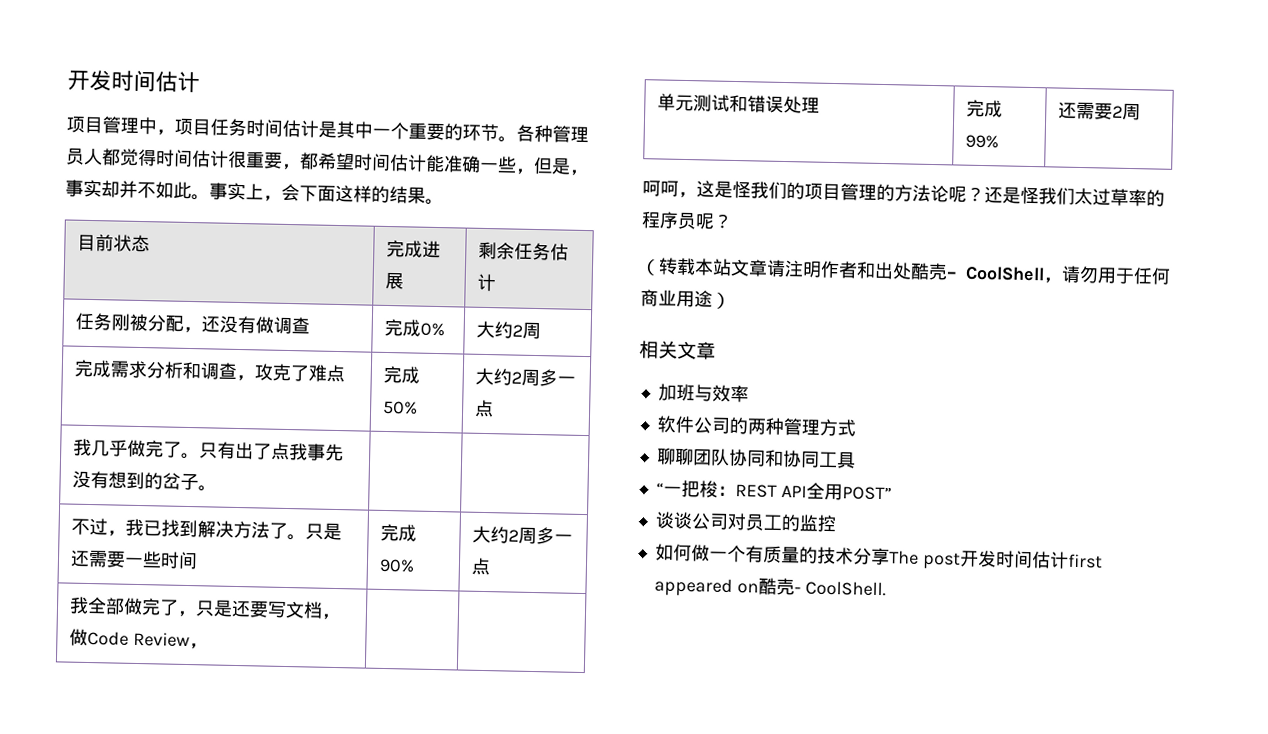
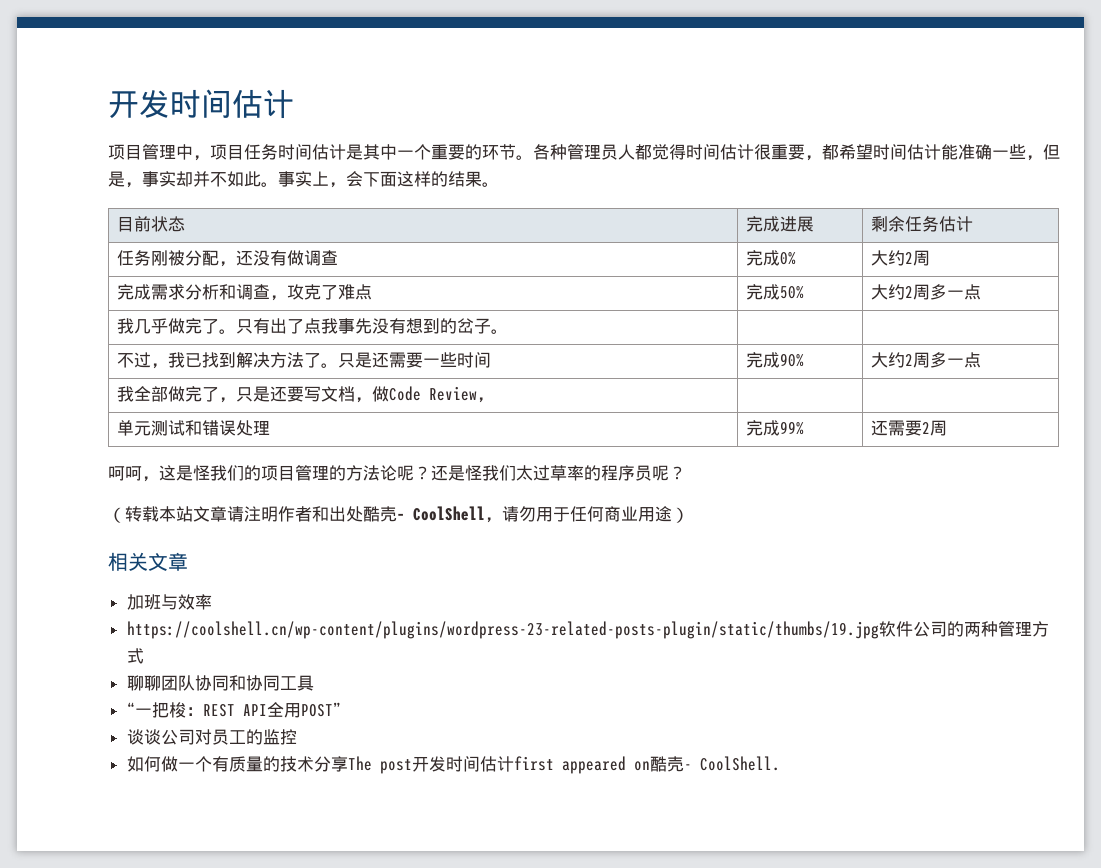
(749, 393) none -> [126,621,879,639] https://coolshell.cn/wp-content/plugins/wordpress-23-related-posts-plugin/static/thumbs/19.jpg

